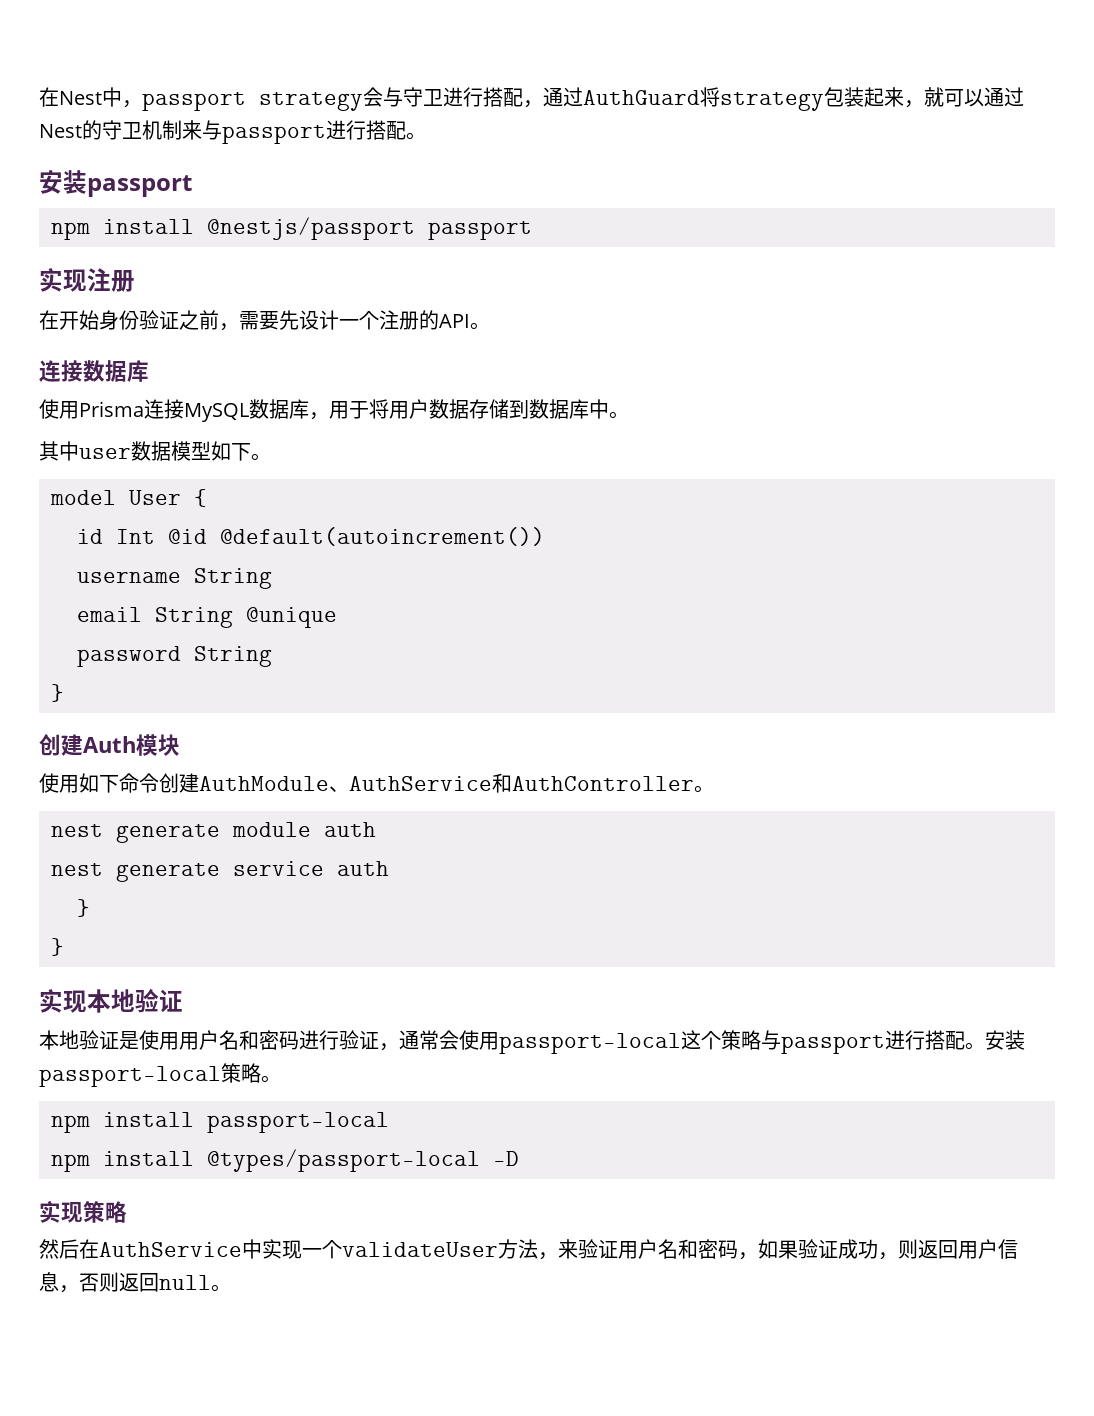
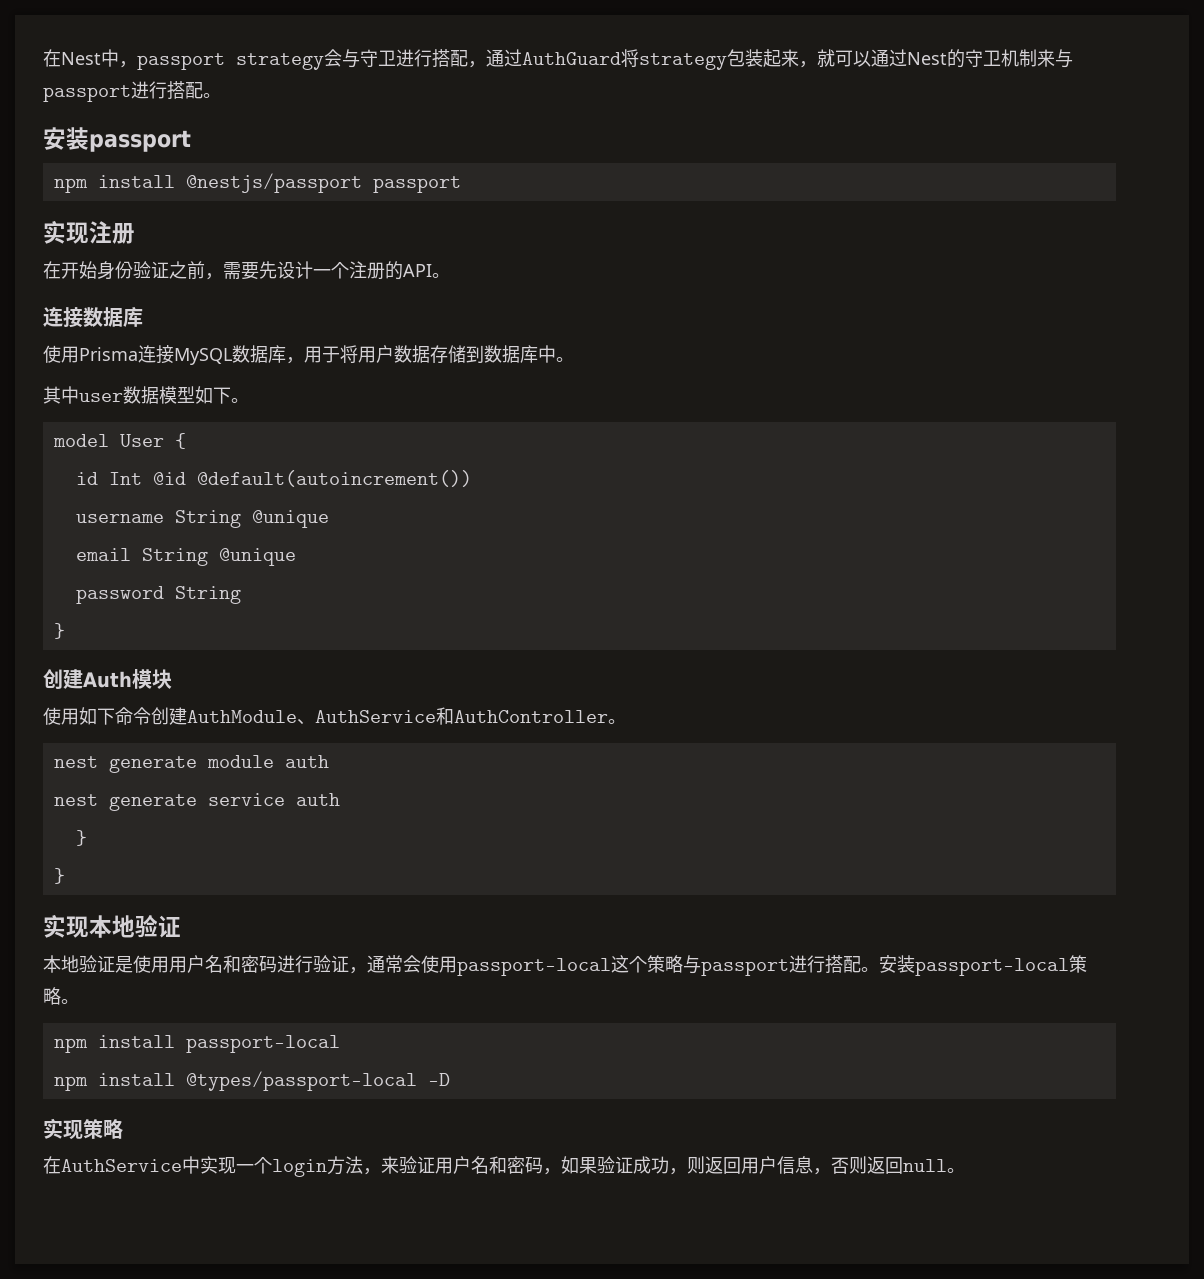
(272, 578) none -> [251,510,329,528] @unique
[39,1239,79,1259] 然后 -> (123, 1128) none
[342,1242,498,1257] validateUser -> [272,1159,327,1177] login

